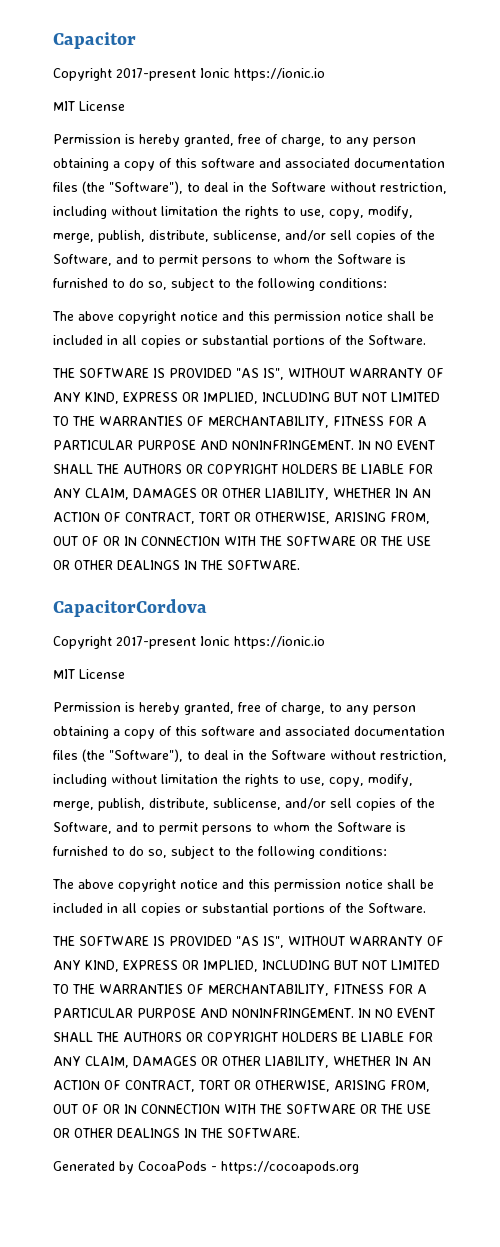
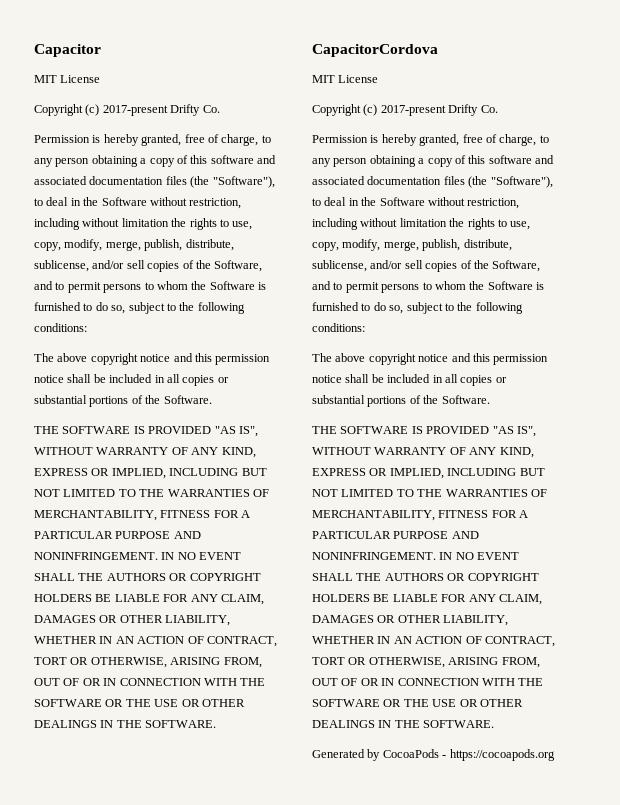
[53,68,325,81] [53,101,125,111] Copyright 2017-present Ionic https://ionic.io // MIT License -> [34,75,101,83] [34,104,220,116] MIT License // Copyright (c) 2017-present Drifty Co.
[53,636,325,649] [53,669,125,679] Copyright 2017-present Ionic https://ionic.io // MIT License -> [312,75,379,83] [312,104,498,116] MIT License // Copyright (c) 2017-present Drifty Co.

